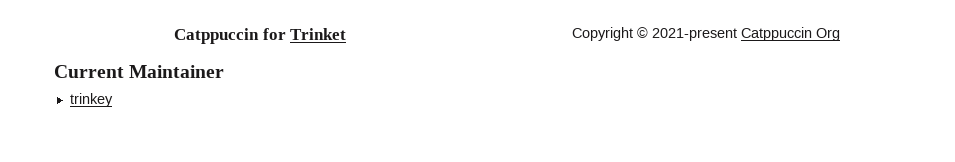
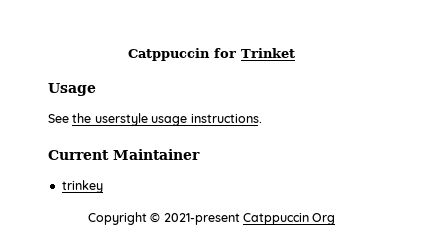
(347, 34) none -> [48,83,96,96] [48,113,262,126] // Usage // See the userstyle usage instructions.

